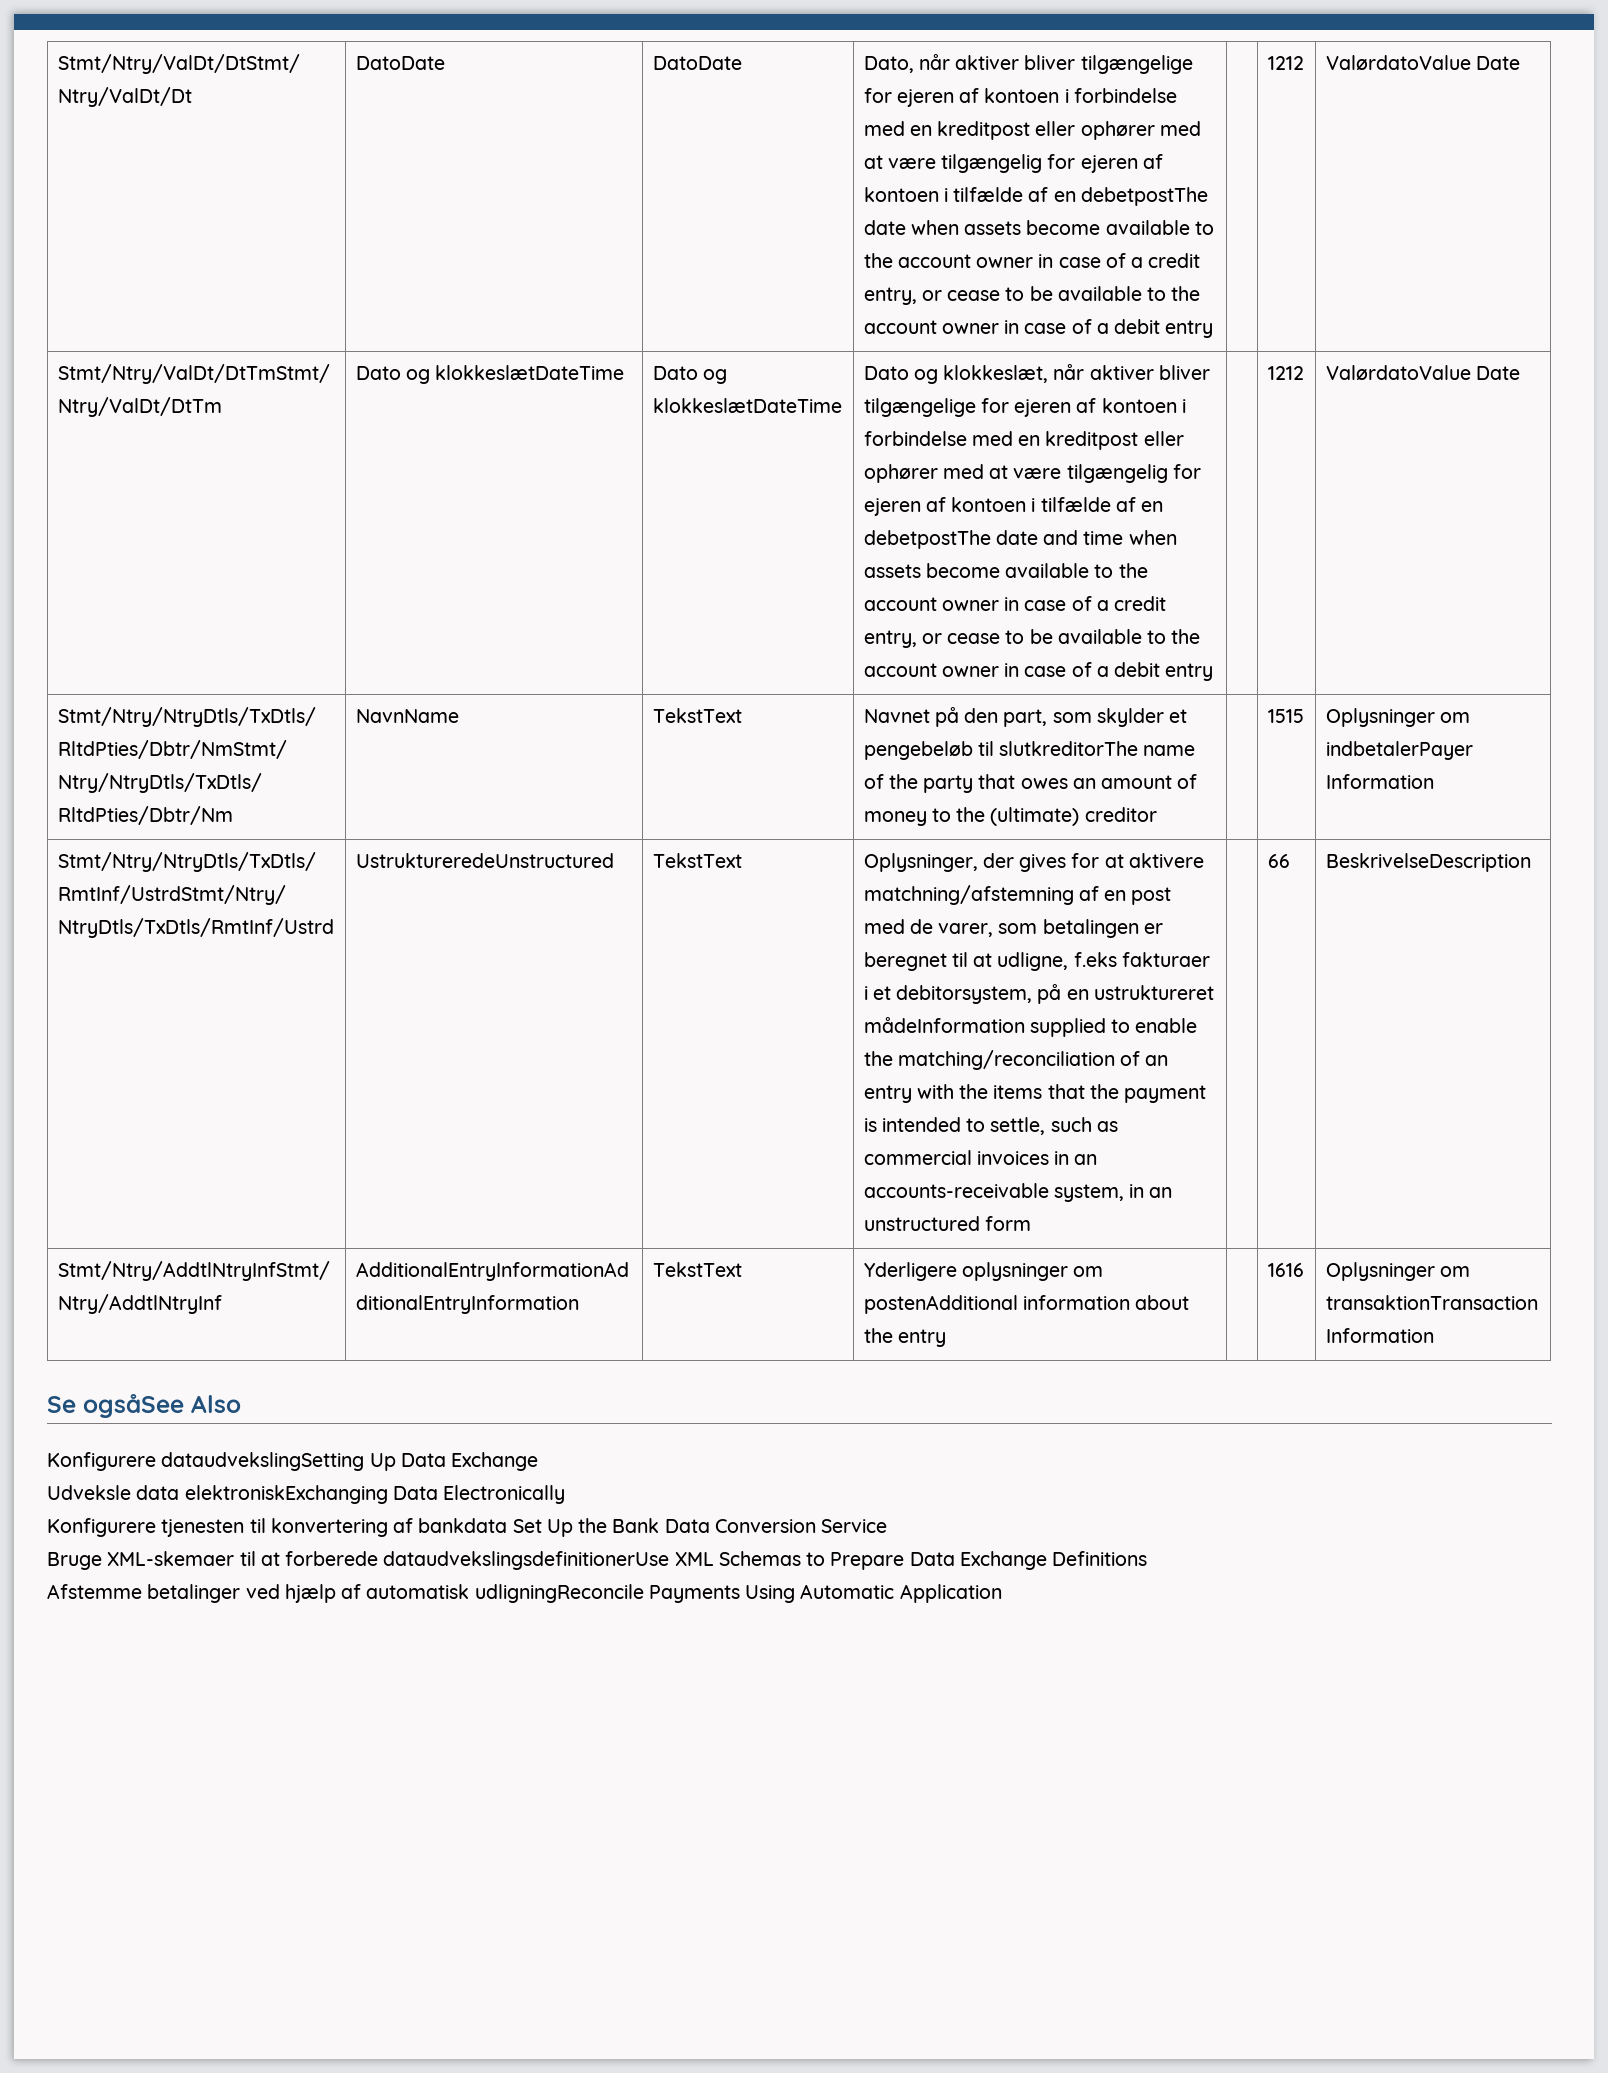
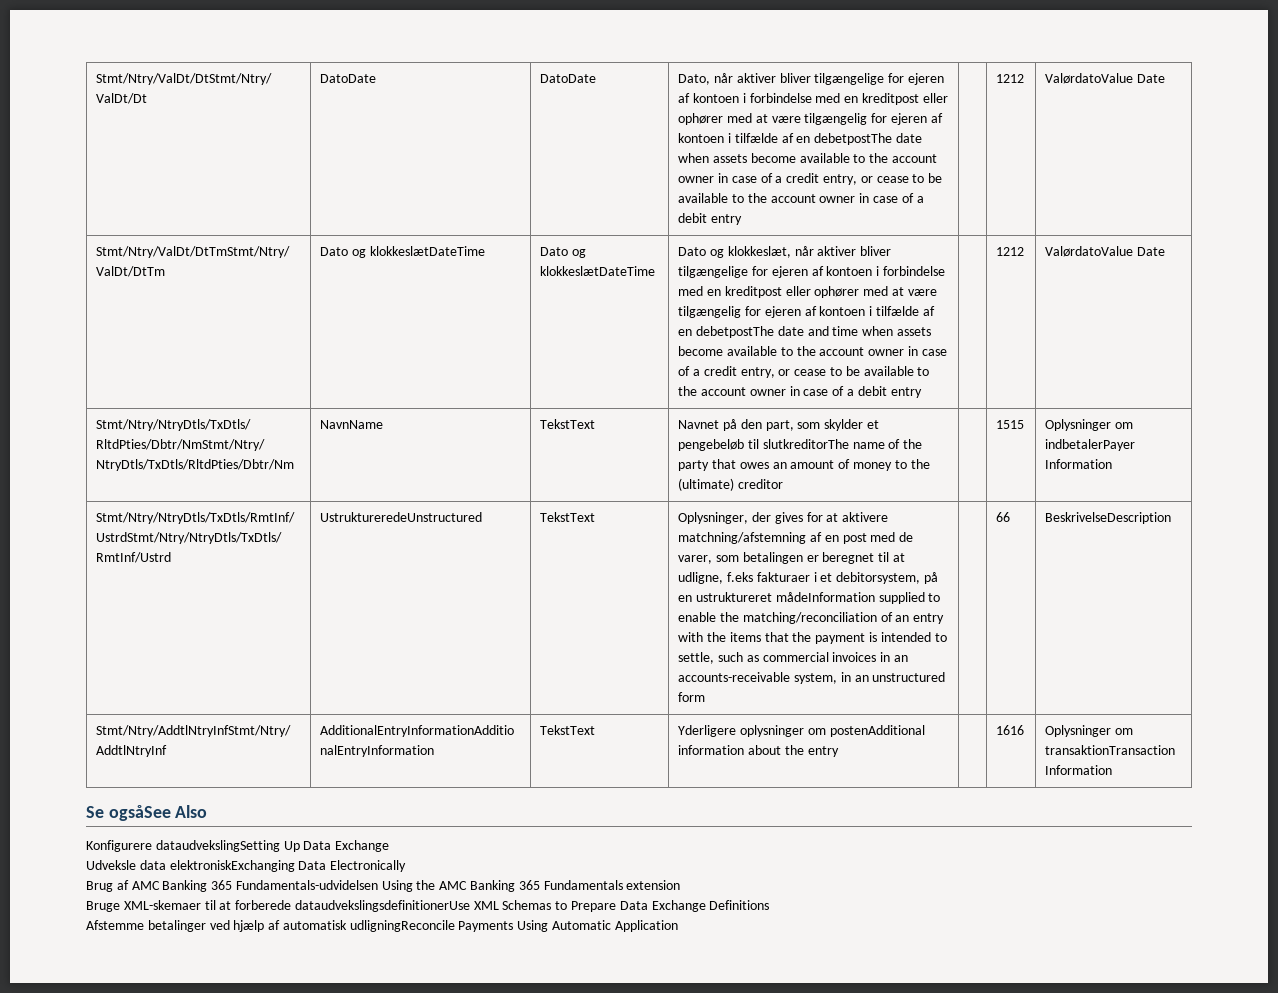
[47,1518,888,1537] Konfigurere tjenesten til konvertering af bankdata Set Up the Bank Data Conversion Service -> [86,880,681,892] Brug af AMC Banking 365 Fundamentals-udvidelsen Using the AMC Banking 365 Fundamentals extension

